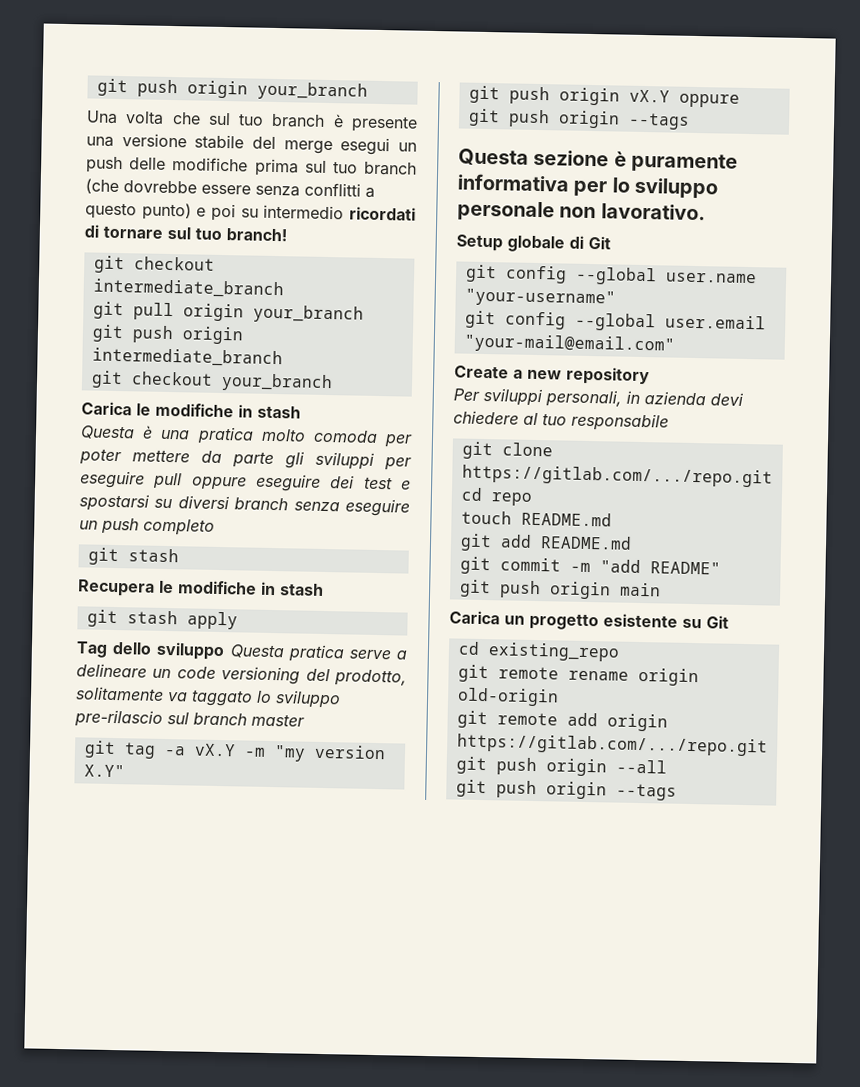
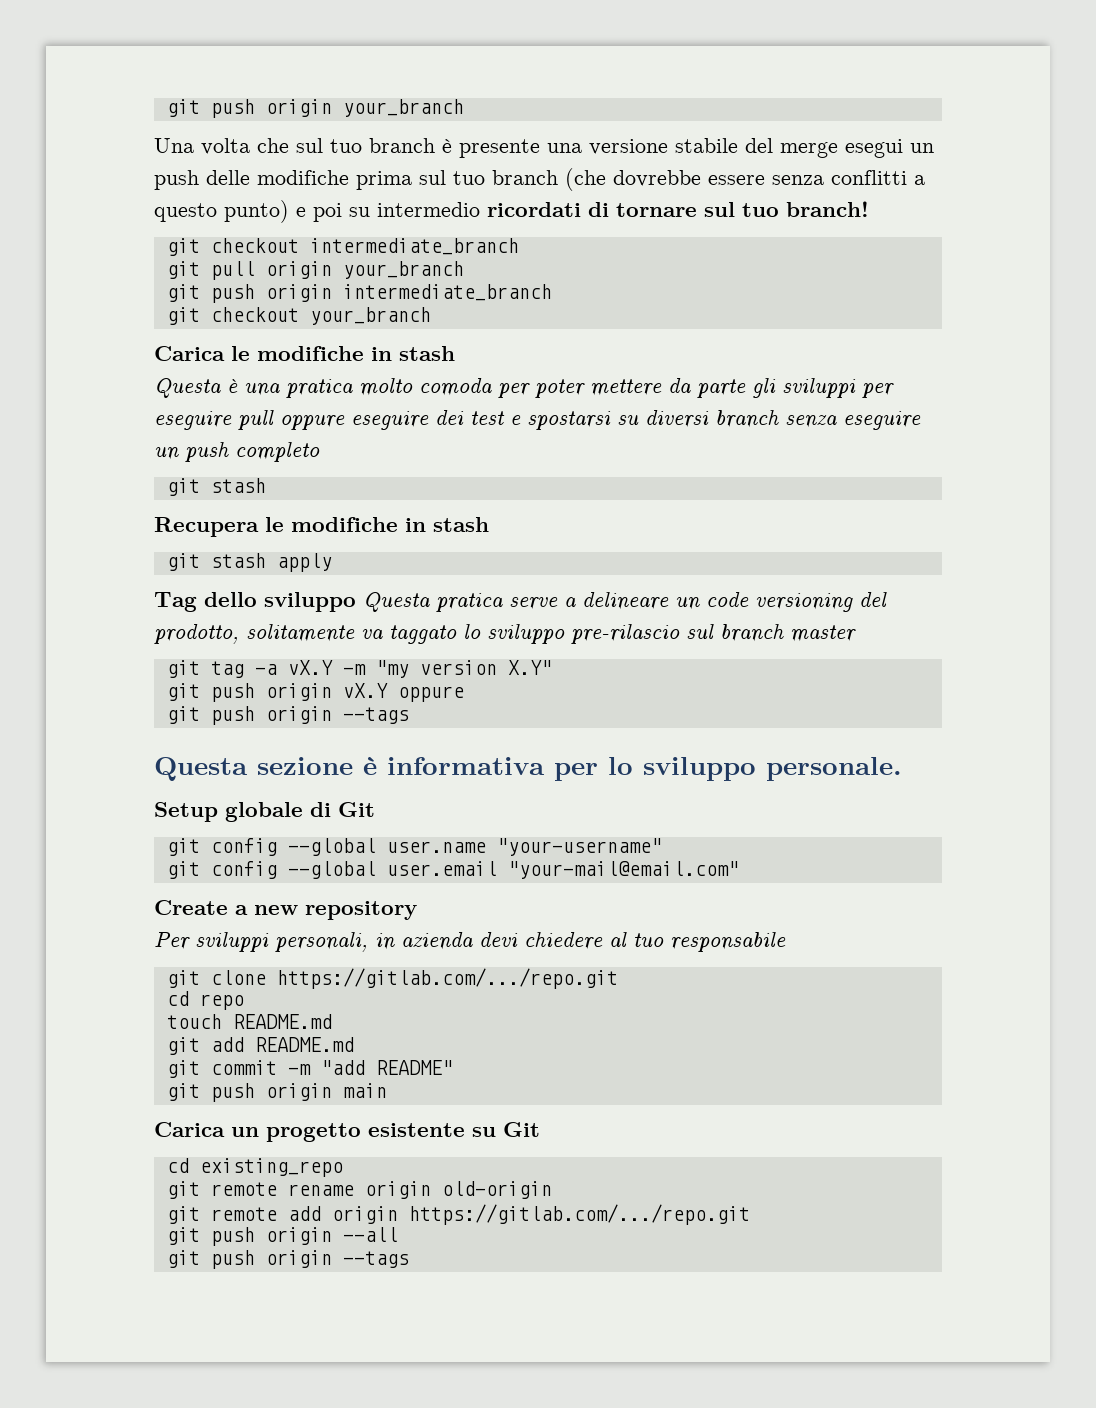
[631,152,739,173] puramente -> (377, 766) none
[457,200,706,222] personale non lavorativo. -> [766,757,902,781] personale.

